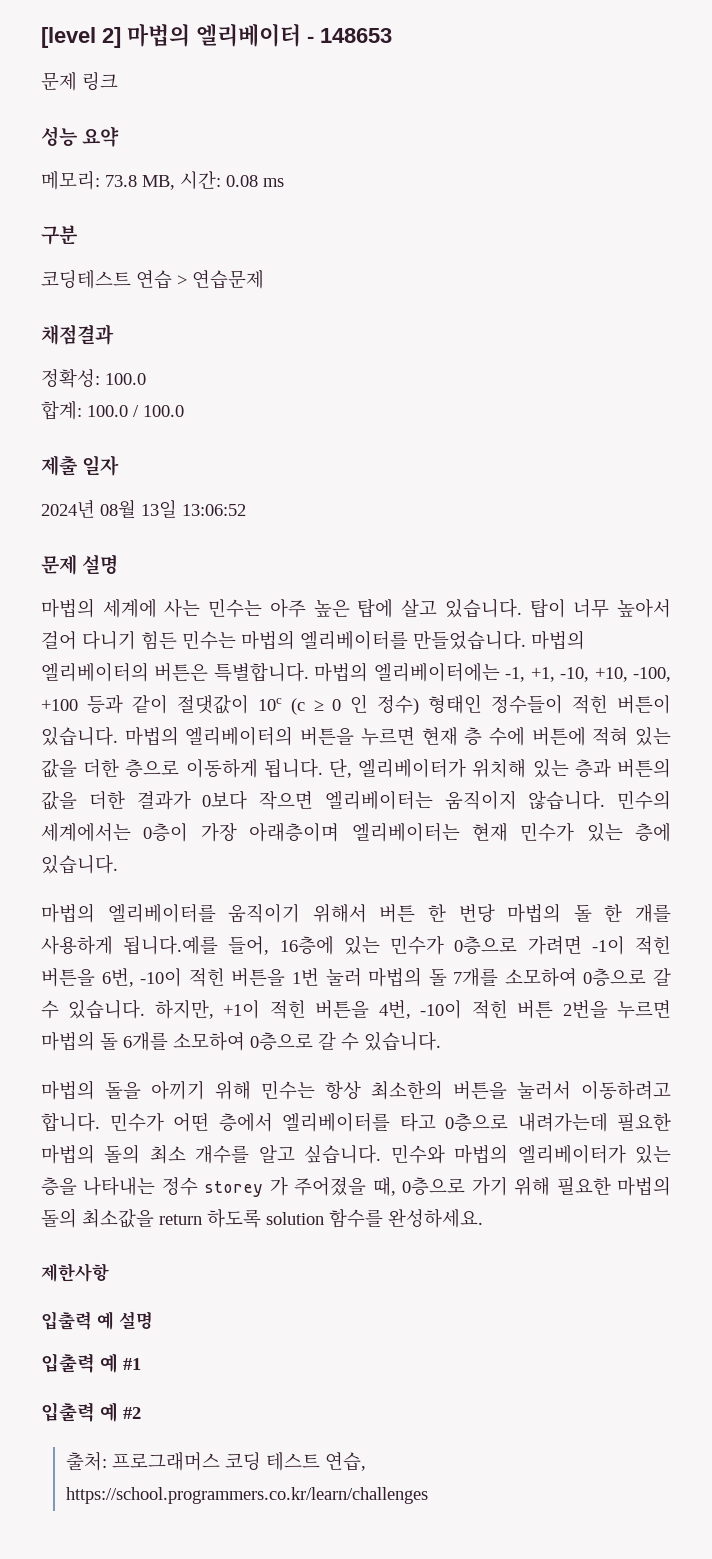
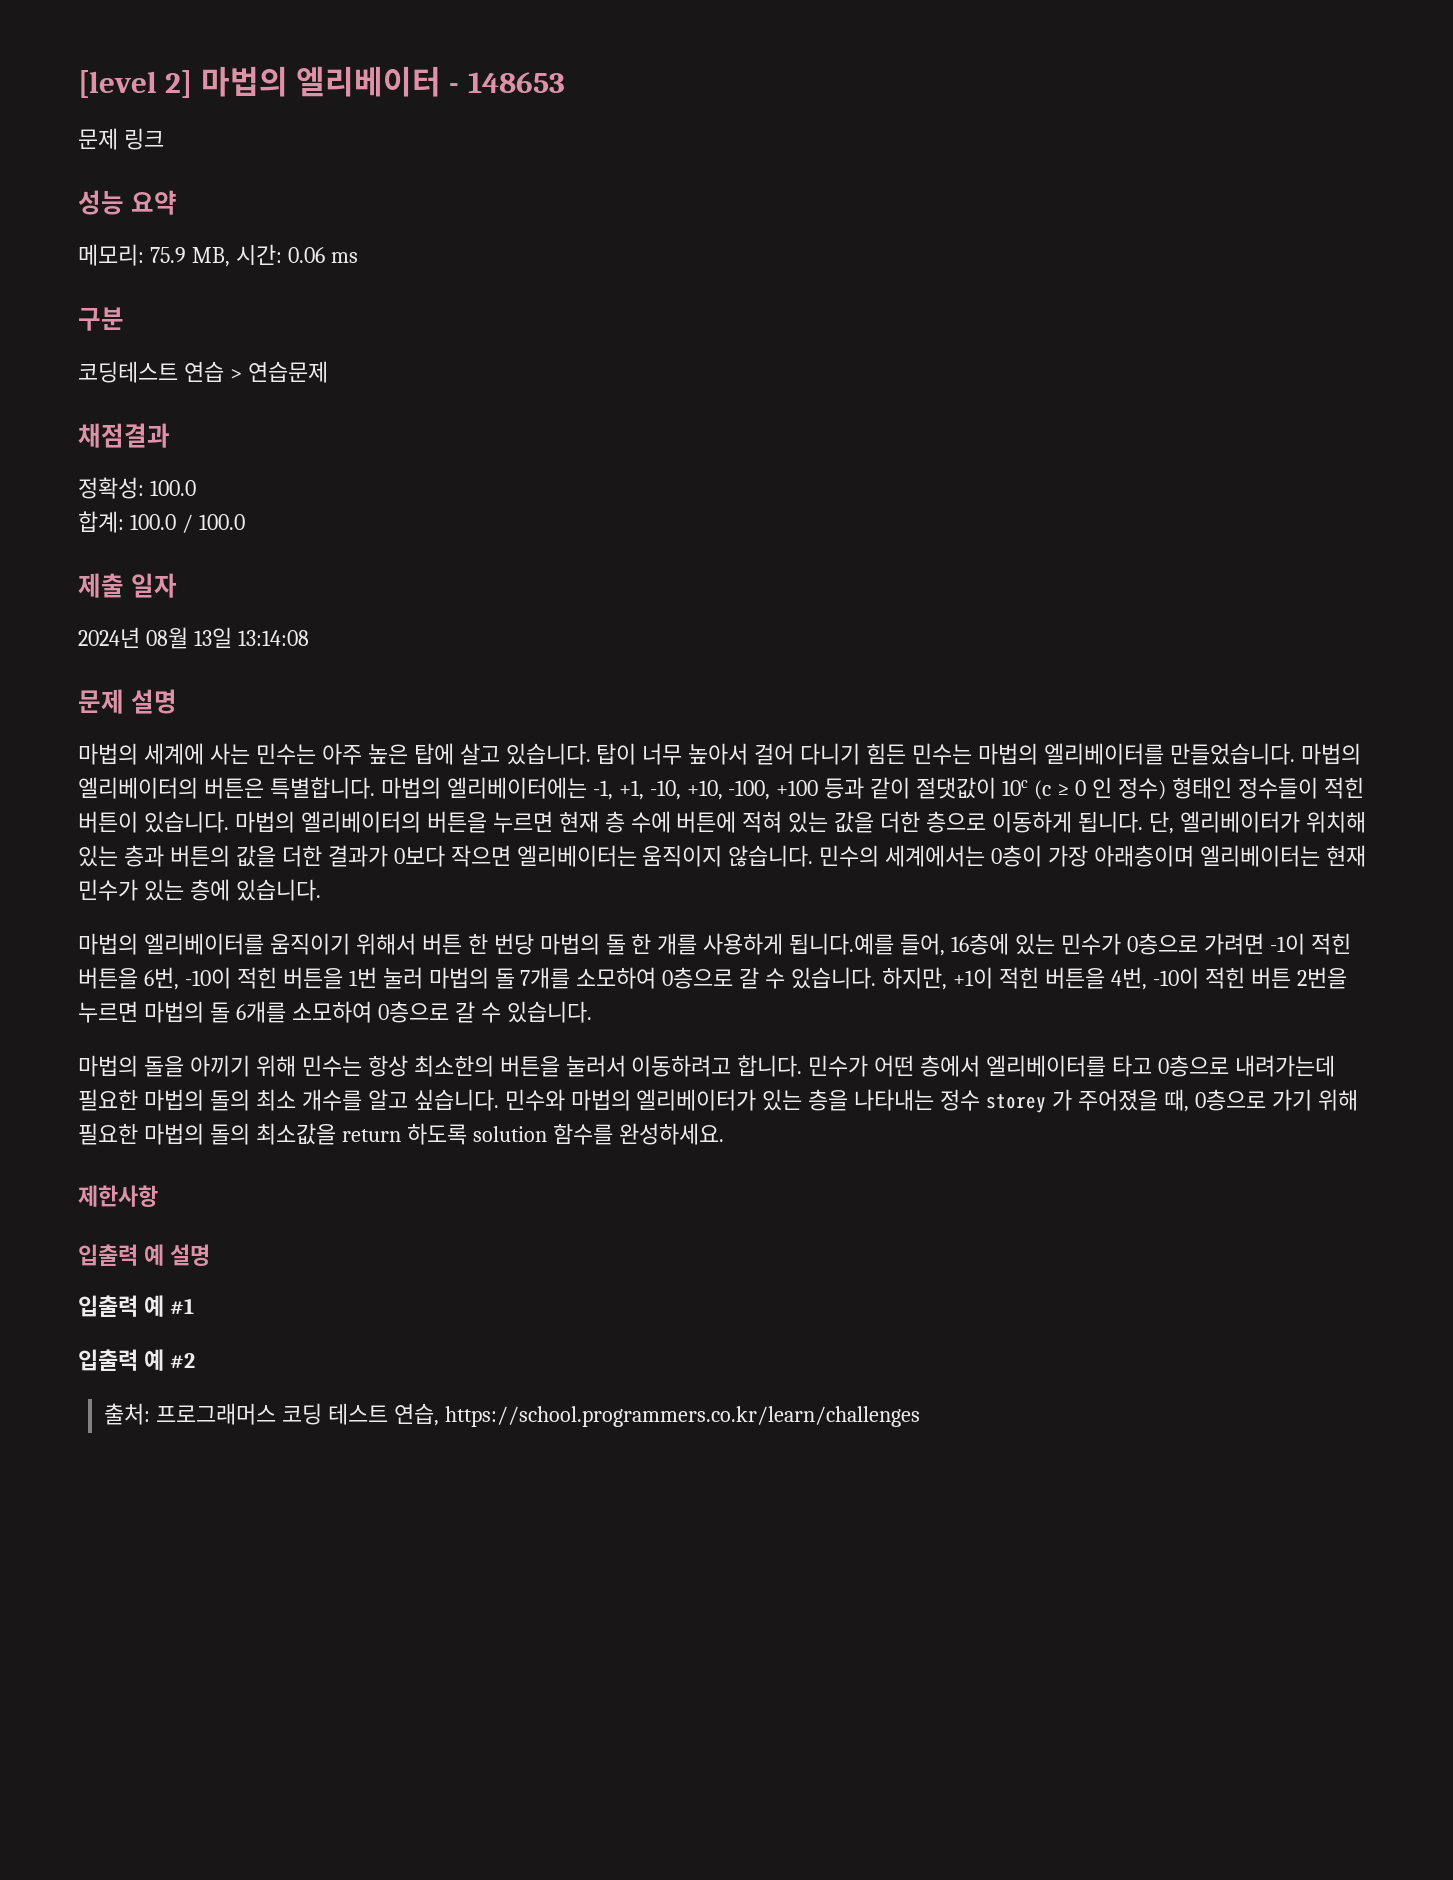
[105,175,137,187] 73.8 -> [149,247,186,263] 75.9
[226,175,258,187] 0.08 -> [287,247,325,263] 0.06
[182,504,246,516] 13:06:52 -> [237,630,309,646] 13:14:08

